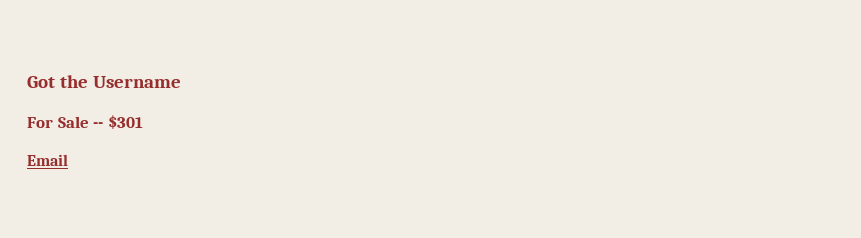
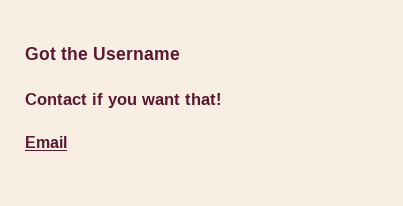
[27,115,143,129] For Sale -- $301 -> [25,93,222,108] Contact if you want that!

